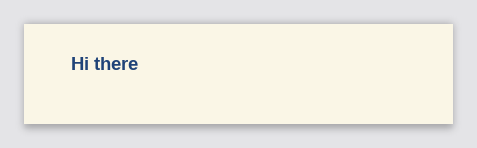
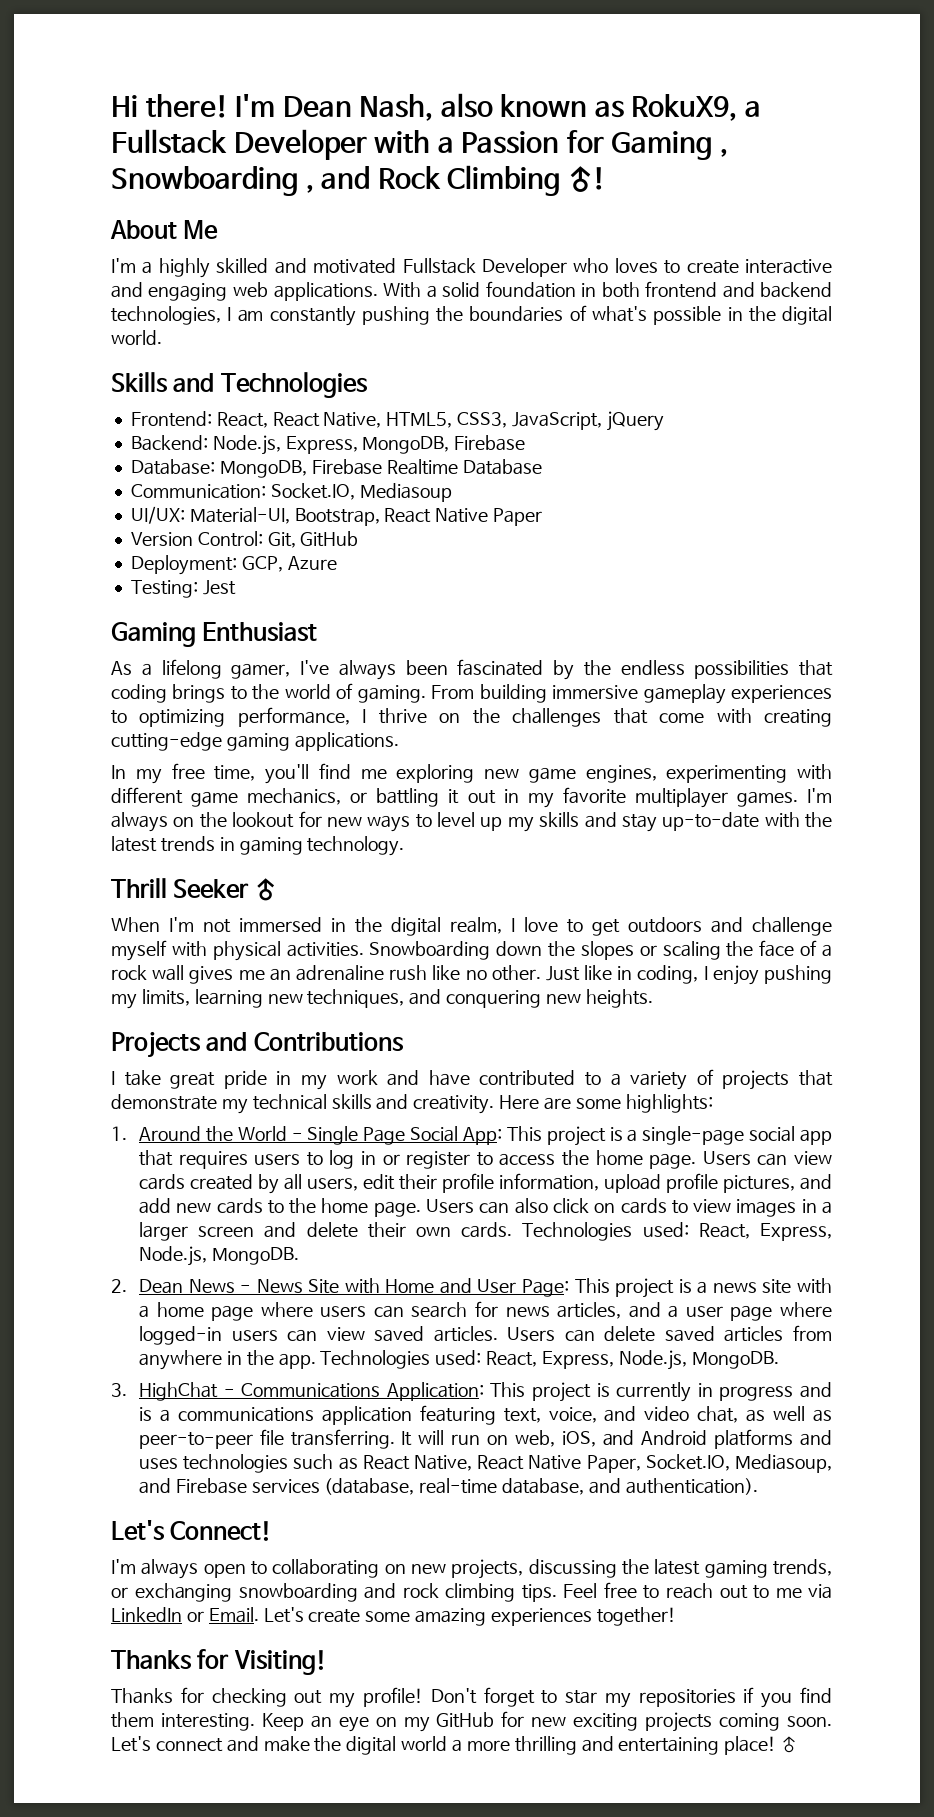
[94,57,138,70] there -> [145,93,761,121] [111,129,728,160] [111,165,605,196] [110,220,219,239] [111,258,832,278] [111,281,832,301] [111,305,832,326] [111,330,162,345] [111,372,368,398] [130,411,664,431] [130,435,526,455] [130,459,543,478] [130,483,452,502] [130,506,543,526] [130,531,359,548] [130,555,337,575] [130,580,236,598] [111,622,318,647] [111,659,833,680] [111,683,833,704] [111,707,832,727] [111,732,399,751] [111,763,832,784] [111,787,832,808] [111,811,832,832] [111,836,405,856] [111,878,276,901] [111,917,832,936] [111,940,832,961] [111,965,832,985] [111,989,653,1009] [111,1031,404,1058] [111,1069,834,1090] [111,1094,713,1114] [111,1126,832,1146] [138,1150,832,1169] [138,1173,833,1194] [138,1198,832,1217] [138,1222,832,1241] [138,1246,299,1266] [111,1278,832,1298] [138,1301,833,1321] [138,1325,832,1345] [138,1350,779,1370] [111,1382,833,1402] [138,1405,833,1425] [138,1429,833,1449] [138,1454,833,1473] [138,1478,758,1495] [111,1520,273,1541] [111,1559,833,1579] [111,1582,832,1602] [111,1607,676,1626] [111,1649,327,1675] [111,1687,832,1708] [111,1711,832,1732] [111,1736,798,1755] there! I'm Dean Nash, also known as RokuX9, a Fullstack Developer with a Passion for Gaming , Snowboarding , and Rock Climbing ♂! // About Me // I'm a highly skilled and motivated Fullstack Developer who loves to create interactive and engaging web applications. With a solid foundation in both frontend and backend technologies, I am constantly pushing the boundaries of what's possible in the digital world. // Skills and Technologies // Frontend: React, React Native, HTML5, CSS3, JavaScript, jQuery // Backend: Node.js, Express, MongoDB, Firebase // Database: MongoDB, Firebase Realtime Database // Communication: Socket.IO, Mediasoup // UI/UX: Material-UI, Bootstrap, React Native Paper // Version Control: Git, GitHub // Deployment: GCP, Azure // Testing: Jest // Gaming Enthusiast // As a lifelong gamer, I've always been fascinated by the endless possibilities that coding brings to the world of gaming. From building immersive gameplay experiences to optimizing performance, I thrive on the challenges that come with creating cutting-edge gaming applications. // In my free time, you'll find me exploring new game engines, experimenting with different game mechanics, or battling it out in my favorite multiplayer games. I'm always on the lookout for new ways to level up my skills and stay up-to-date with the latest trends in gaming technology. // Thrill Seeker ♂ // When I'm not immersed in the digital realm, I love to get outdoors and challenge myself with physical activities. Snowboarding down the slopes or scaling the face of a rock wall gives me an adrenaline rush like no other. Just like in coding, I enjoy pushing my limits, learning new techniques, and conquering new heights. // Projects and Contributions // I take great pride in my work and have contributed to a variety of projects that demonstrate my technical skills and creativity. Here are some highlights: // 1. Around the World - Single Page Social App: This project is a single-page social app that requires users to log in or register to access the home page. Users can view cards created by all users, edit their profile information, upload profile pictures, and add new cards to the home page. Users can also click on cards to view images in a larger screen and delete their own cards. Technologies used: React, Express, Node.js, MongoDB. // 2. Dean News - News Site with Home and User Page: This project is a news site with a home page where users can search for news articles, and a user page where logged-in users can view saved articles. Users can delete saved articles from anywhere in the app. Technologies used: React, Express, Node.js, MongoDB. // 3. HighChat - Communications Application: This project is currently in progress and is a communications application featuring text, voice, and video chat, as well as peer-to-peer file transferring. It will run on web, iOS, and Android platforms and uses technologies such as React Native, React Native Paper, Socket.IO, Mediasoup, and Firebase services (database, real-time database, and authentication). // Let's Connect! // I'm always open to collaborating on new projects, discussing the latest gaming trends, or exchanging snowboarding and rock climbing tips. Feel free to reach out to me via LinkedIn or Email. Let's create some amazing experiences together! // Thanks for Visiting! // Thanks for checking out my profile! Don't forget to star my repositories if you find them interesting. Keep an eye on my GitHub for new exciting projects coming soon. Let's connect and make the digital world a more thrilling and entertaining place! ♂

